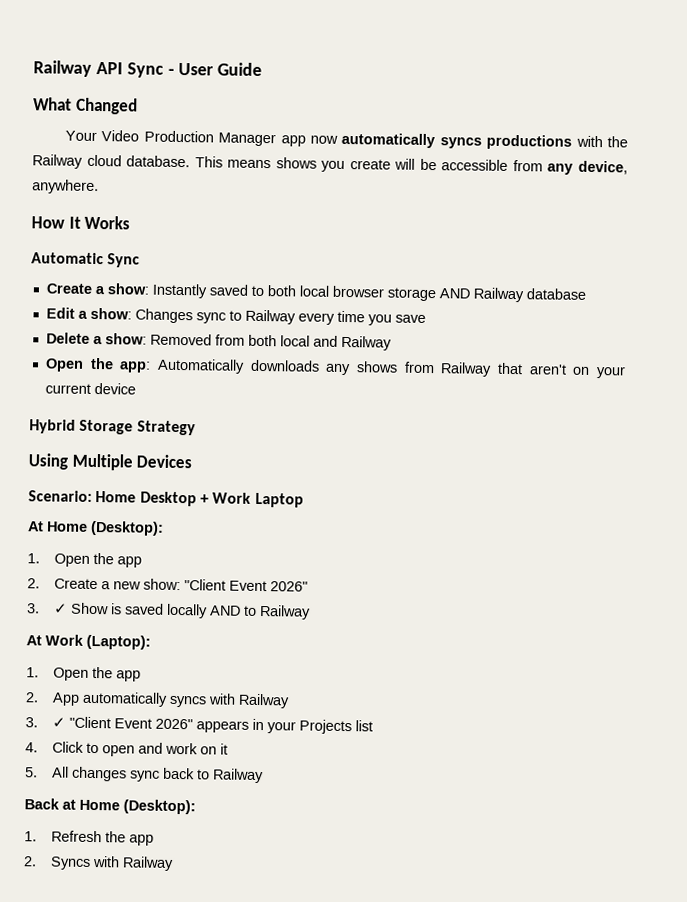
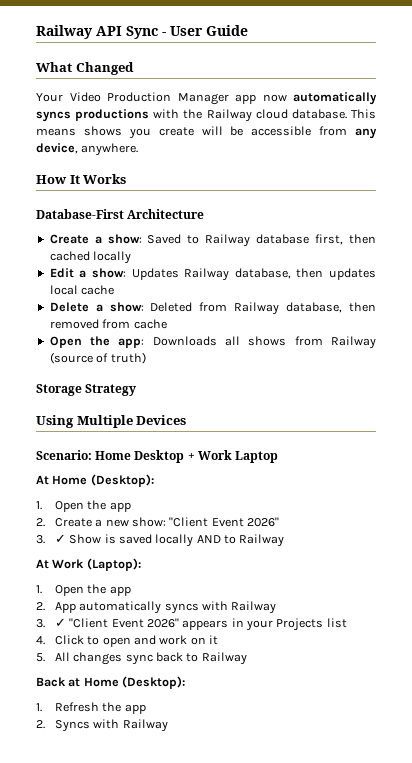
[31,252,141,268] Automatic Sync -> [36,209,205,219] Database-First Architecture
[151,283,586,303] [45,307,426,326] [45,332,392,351] [44,357,627,379] [44,382,136,395] [29,419,76,434] Instantly saved to both local browser storage AND Railway database // Edit a show: Changes sync to Railway every time you save // Delete a show: Removed from both local and Railway // Open the app: Automatically downloads any shows from Railway that aren't on your current device // Hybrid -> [147,234,376,247] [49,251,132,264] [49,268,376,281] [49,285,115,295] [49,302,376,315] [49,319,167,329] [49,336,376,349] [49,352,146,364] Saved to Railway database first, then cached locally // Edit a show: Updates Railway database, then updates local cache // Delete a show: Deleted from Railway database, then removed from cache // Open the app: Downloads all shows from Railway (source of truth) //

